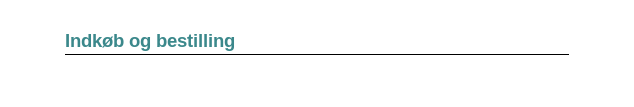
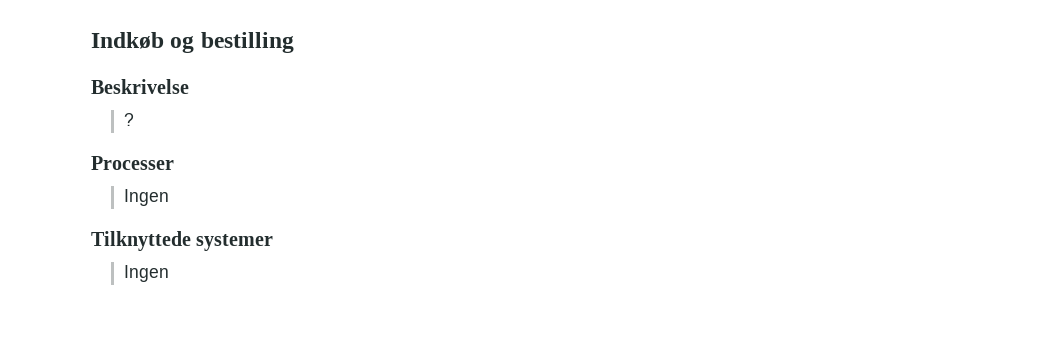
(235, 42) none -> [91,79,189,94] [123,113,134,126] [91,156,174,170] [123,189,169,206] [91,231,274,251] [123,265,169,282] // Beskrivelse // ? // Processer // Ingen // Tilknyttede systemer // Ingen

